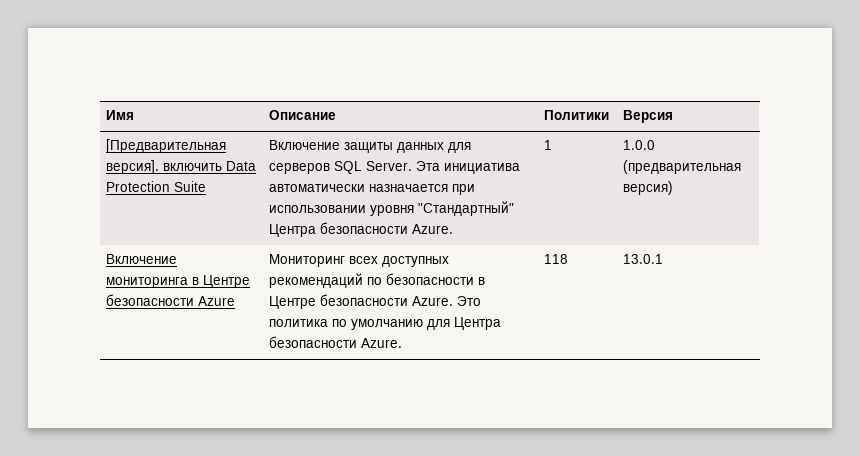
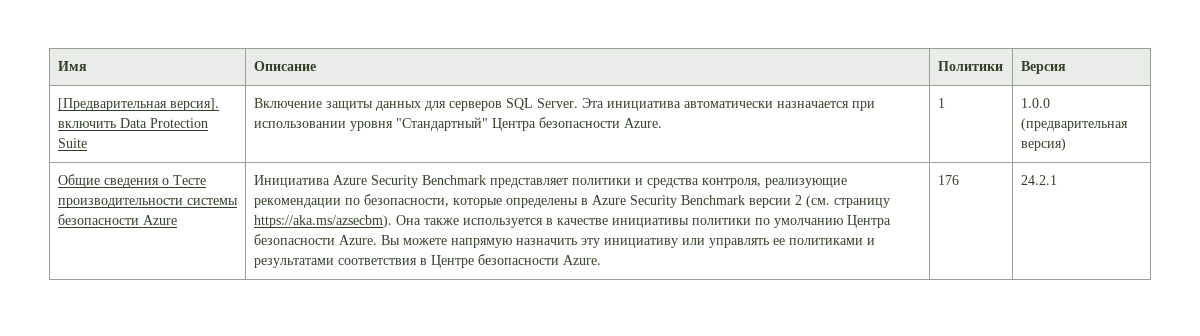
[106,254,178,264] [106,275,251,288] [106,294,236,306] [269,254,450,267] [269,273,486,288] [269,294,482,309] [269,317,502,330] [269,336,403,348] [544,254,569,264] [623,254,664,264] Включение мониторинга в Центре безопасности Azure | Мониторинг всех доступных рекомендаций по безопасности в Центре безопасности Azure. Это политика по умолчанию для Центра безопасности Azure. | 118 | 13.0.1 -> [57,174,206,188] [57,198,238,208] [57,214,177,225] [253,175,847,188] [253,194,890,208] [253,215,891,228] [253,234,875,248] [253,254,601,268] [937,175,959,185] [1020,175,1057,185] Общие сведения о Тесте производительности системы безопасности Azure | Инициатива Azure Security Benchmark представляет политики и средства контроля, реализующие рекомендации по безопасности, которые определены в Azure Security Benchmark версии 2 (см. страницу https://aka.ms/azsecbm). Она также используется в качестве инициативы политики по умолчанию Центра безопасности Azure. Вы можете напрямую назначить эту инициативу или управлять ее политиками и результатами соответствия в Центре безопасности Azure. | 176 | 24.2.1

